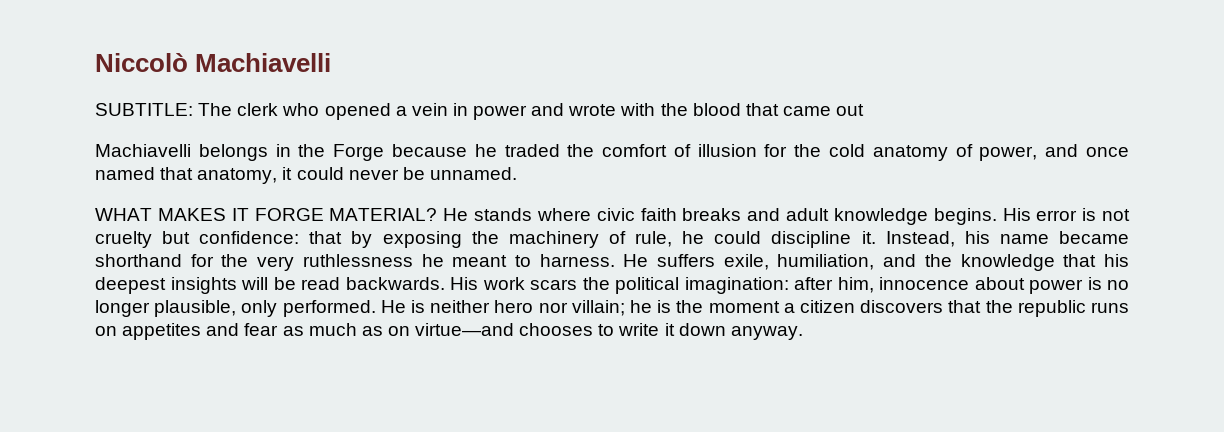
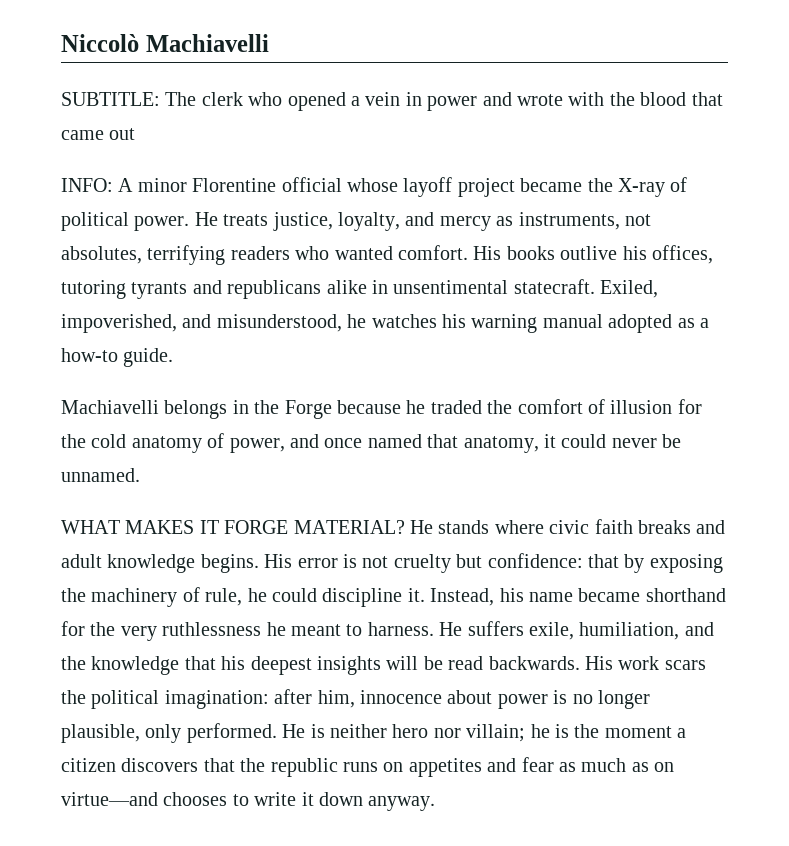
(865, 110) none -> [61,177,688,197] [61,212,651,231] [61,245,713,265] [61,279,659,299] [61,314,709,333] [61,348,174,367] // INFO: A minor Florentine official whose layoff project became the X-ray of political power. He treats justice, loyalty, and mercy as instruments, not absolutes, terrifying readers who wanted comfort. His books outlive his offices, tutoring tyrants and republicans alike in unsentimental statecraft. Exiled, impoverished, and misunderstood, he watches his warning manual adopted as a how-to guide.

